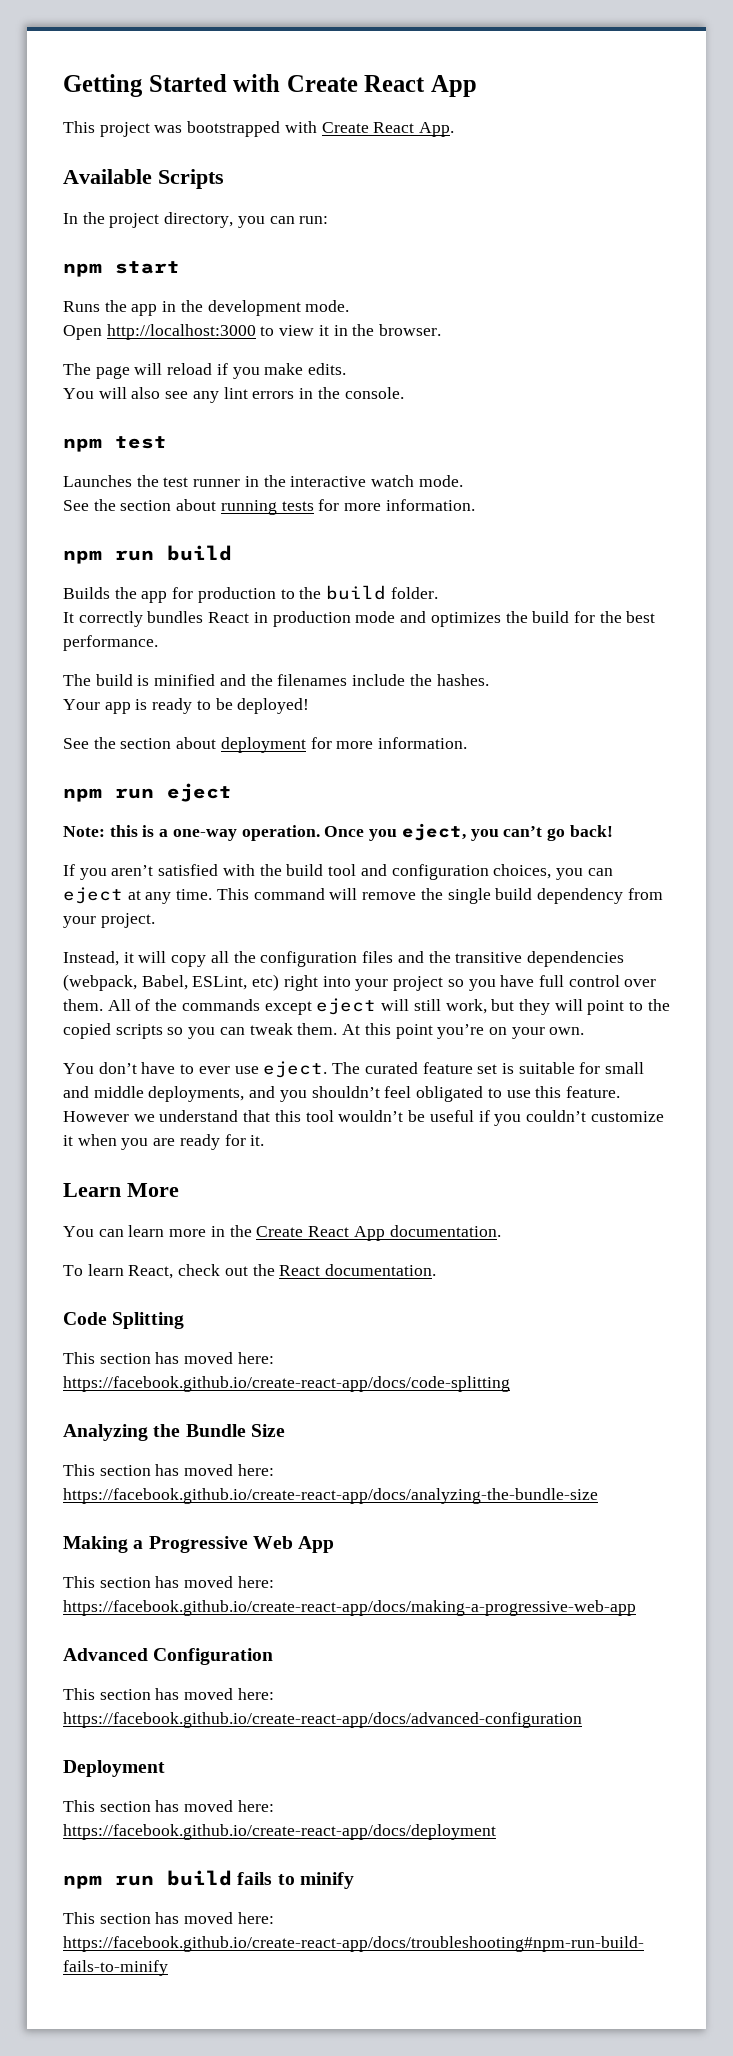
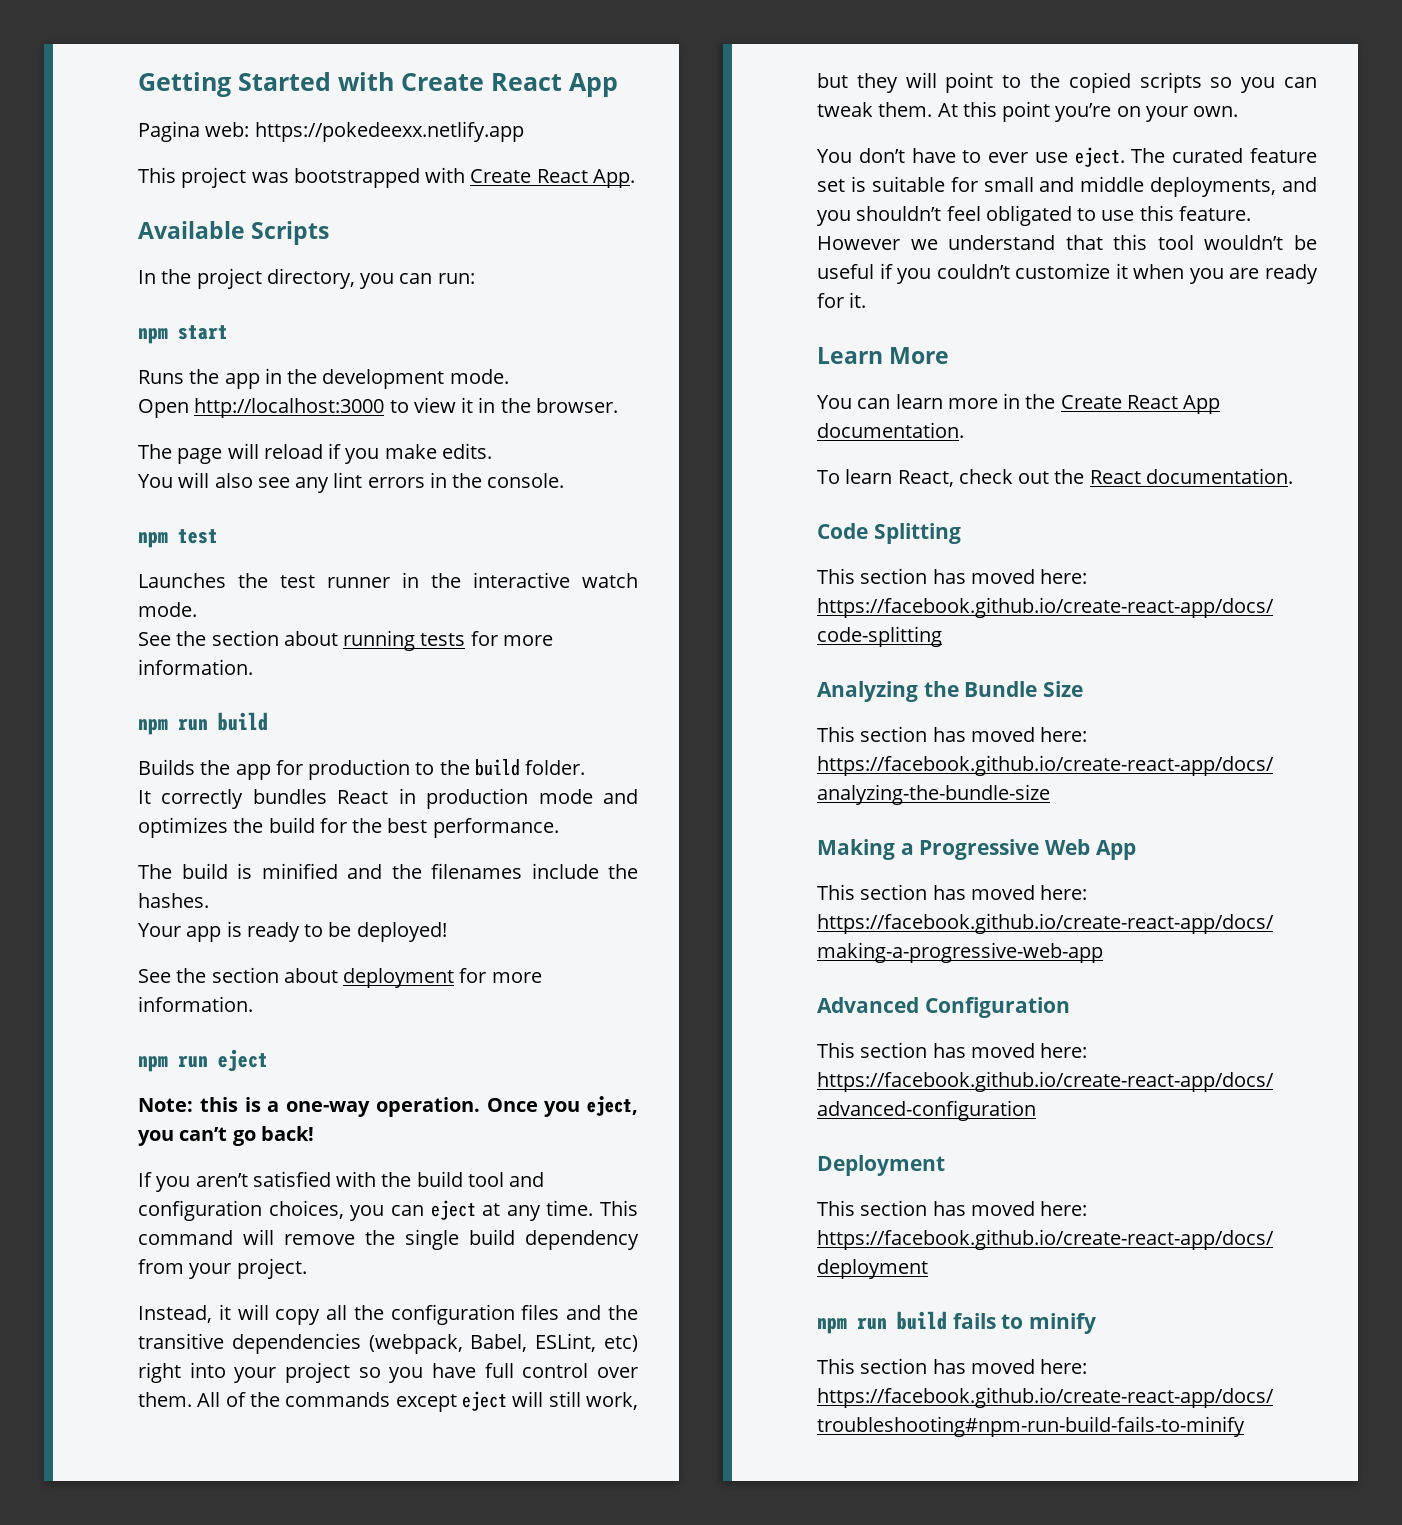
(478, 86) none -> [138,121,524,142] // Pagina web: https://pokedeexx.netlify.app

